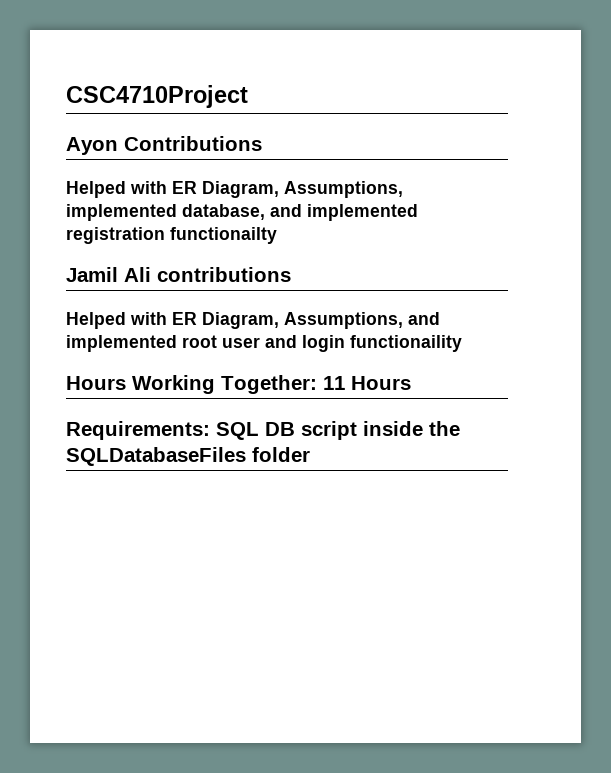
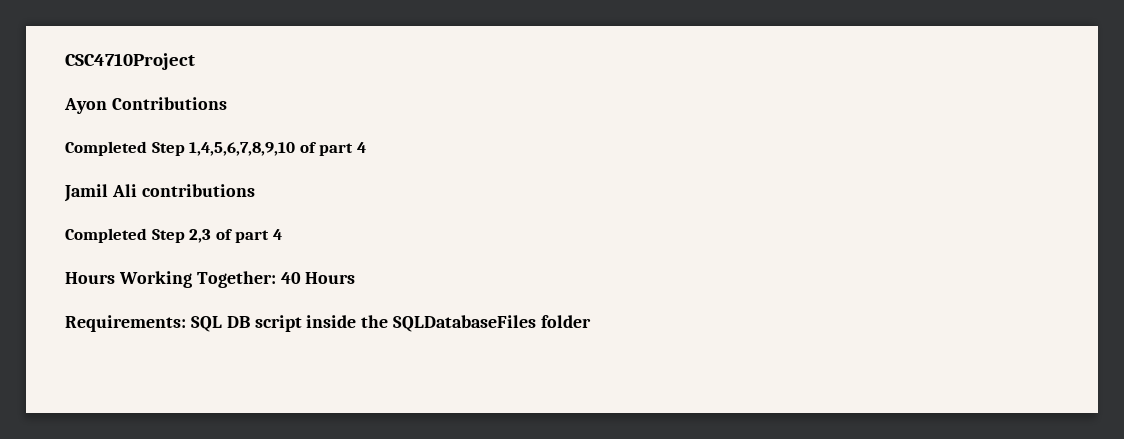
[66,181,403,198] [66,204,418,221] [66,227,277,244] [66,267,291,282] [66,312,440,329] [66,335,462,352] Helped with ER Diagram, Assumptions, implemented database, and implemented registration functionailty // Jamil Ali contributions // Helped with ER Diagram, Assumptions, and implemented root user and login functionaility -> [65,141,366,156] [64,184,255,202] [65,228,282,243] Completed Step 1,4,5,6,7,8,9,10 of part 4 // Jamil Ali contributions // Completed Step 2,3 of part 4
[323,376,345,390] 11 -> [280,272,301,284] 40

